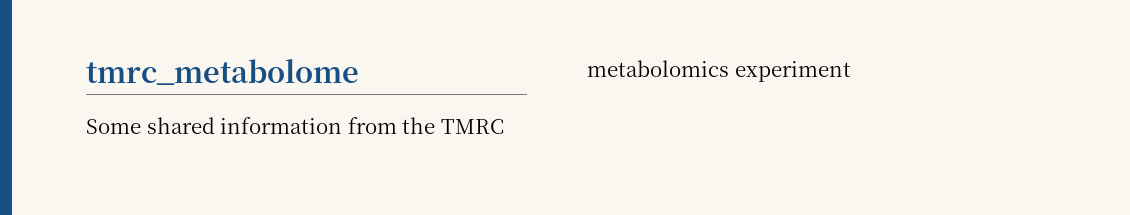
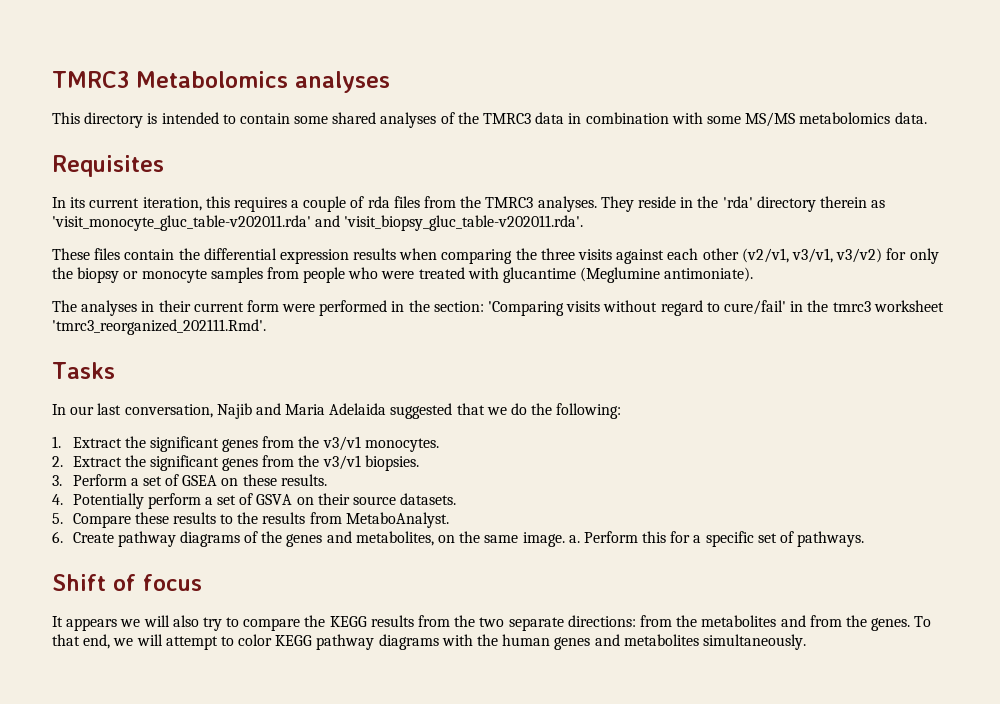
[86,59,359,85] [86,117,504,134] [587,60,851,82] tmrc_metabolome // Some shared information from the TMRC metabolomics experiment -> [52,71,390,93] [52,112,927,128] [52,155,164,177] [52,196,886,212] [52,215,584,231] [52,248,939,264] [52,267,754,283] [52,300,944,316] [52,319,266,335] [52,362,115,379] [52,403,622,419] [52,436,439,452] [52,455,419,471] [52,474,327,486] [52,493,457,509] [52,512,449,528] [52,531,865,547] [52,574,202,591] [52,615,932,631] [52,634,806,650] TMRC3 Metabolomics analyses // This directory is intended to contain some shared analyses of the TMRC3 data in combination with some MS/MS metabolomics data. // Requisites // In its current iteration, this requires a couple of rda files from the TMRC3 analyses. They reside in the 'rda' directory therein as 'visit_monocyte_gluc_table-v202011.rda' and 'visit_biopsy_gluc_table-v202011.rda'. // These files contain the differential expression results when comparing the three visits against each other (v2/v1, v3/v1, v3/v2) for only the biopsy or monocyte samples from people who were treated with glucantime (Meglumine antimoniate). // The analyses in their current form were performed in the section: 'Comparing visits without regard to cure/fail' in the tmrc3 worksheet 'tmrc3_reorganized_202111.Rmd'. // Tasks // In our last conversation, Najib and Maria Adelaida suggested that we do the following: // 1. Extract the significant genes from the v3/v1 monocytes. // 2. Extract the significant genes from the v3/v1 biopsies. // 3. Perform a set of GSEA on these results. // 4. Potentially perform a set of GSVA on their source datasets. // 5. Compare these results to the results from MetaboAnalyst. // 6. Create pathway diagrams of the genes and metabolites, on the same image. a. Perform this for a specific set of pathways. // Shift of focus // It appears we will also try to compare the KEGG results from the two separate directions: from the metabolites and from the genes. To that end, we will attempt to color KEGG pathway diagrams with the human genes and metabolites simultaneously.

